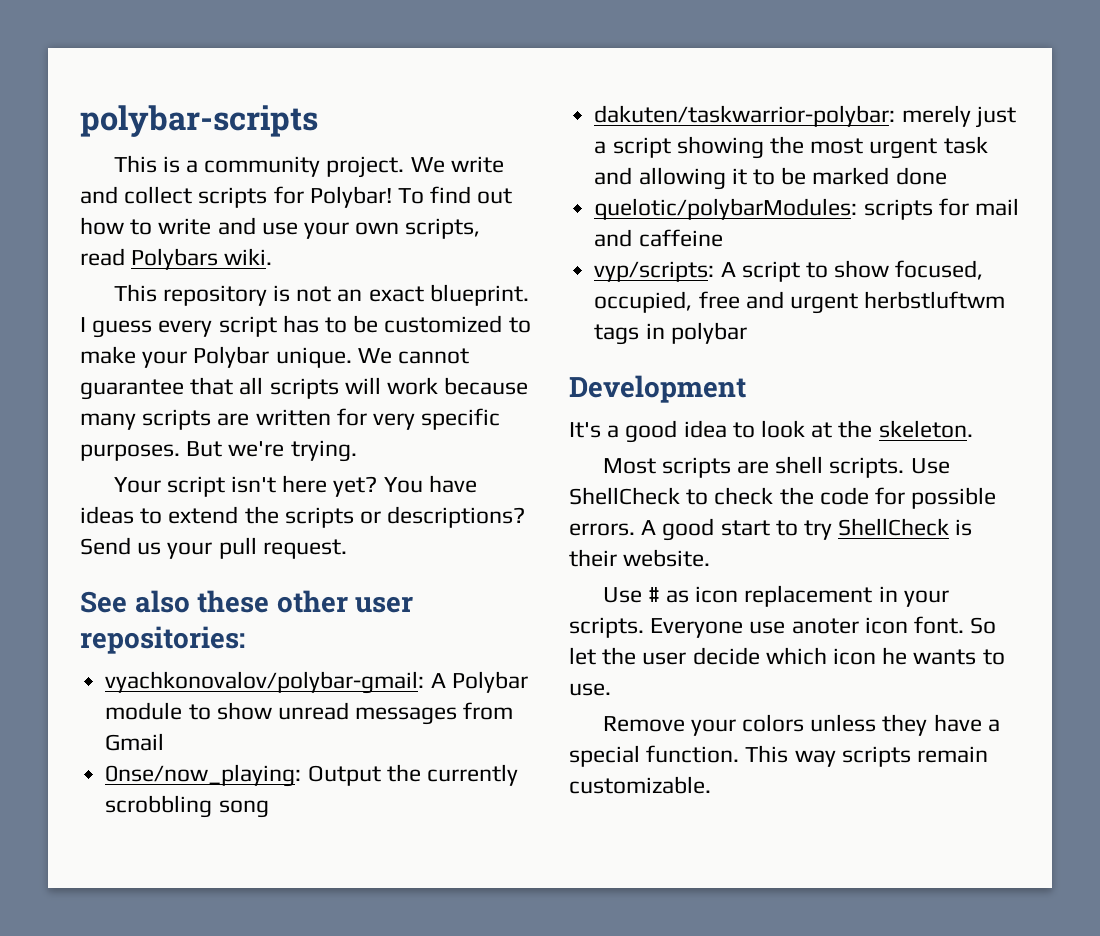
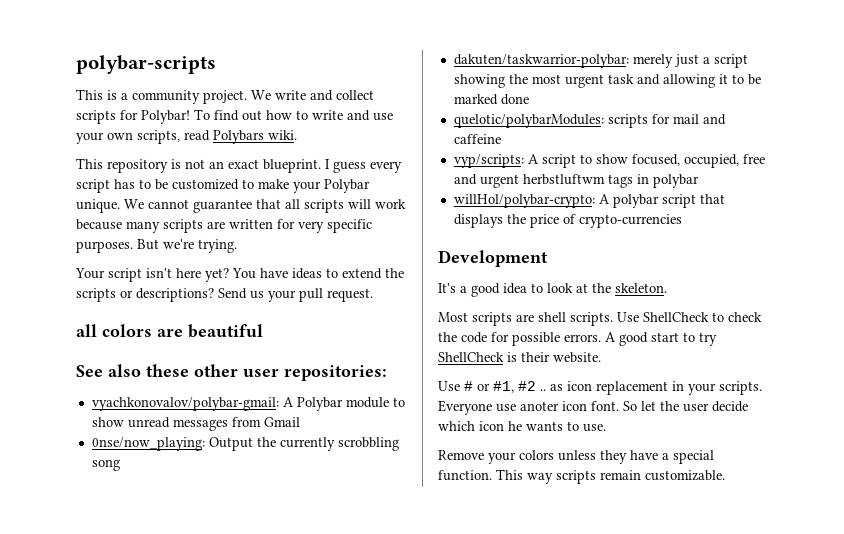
(347, 549) none -> [76,324,263,338] // all colors are beautiful
(747, 333) none -> [453,194,725,208] [453,214,682,228] // willHol/polybar-crypto: A polybar script that displays the price of crypto-currencies
(660, 594) none -> [477,381,546,393] or #1, #2 ..

